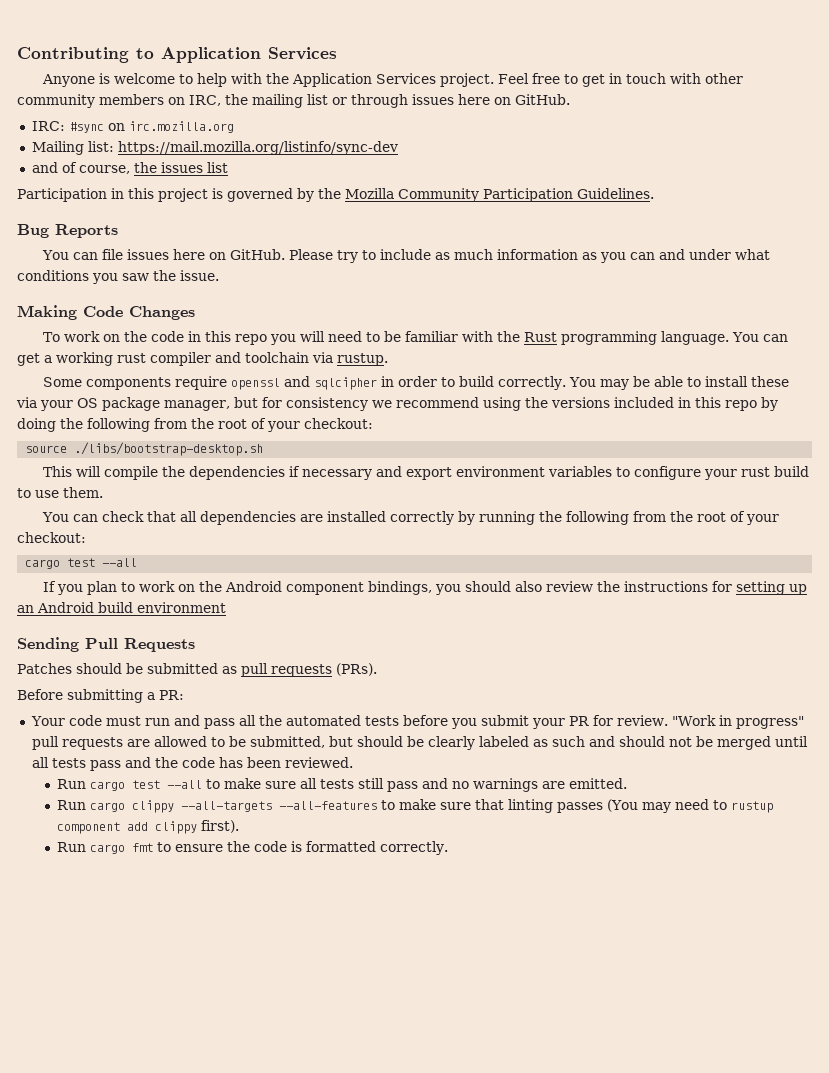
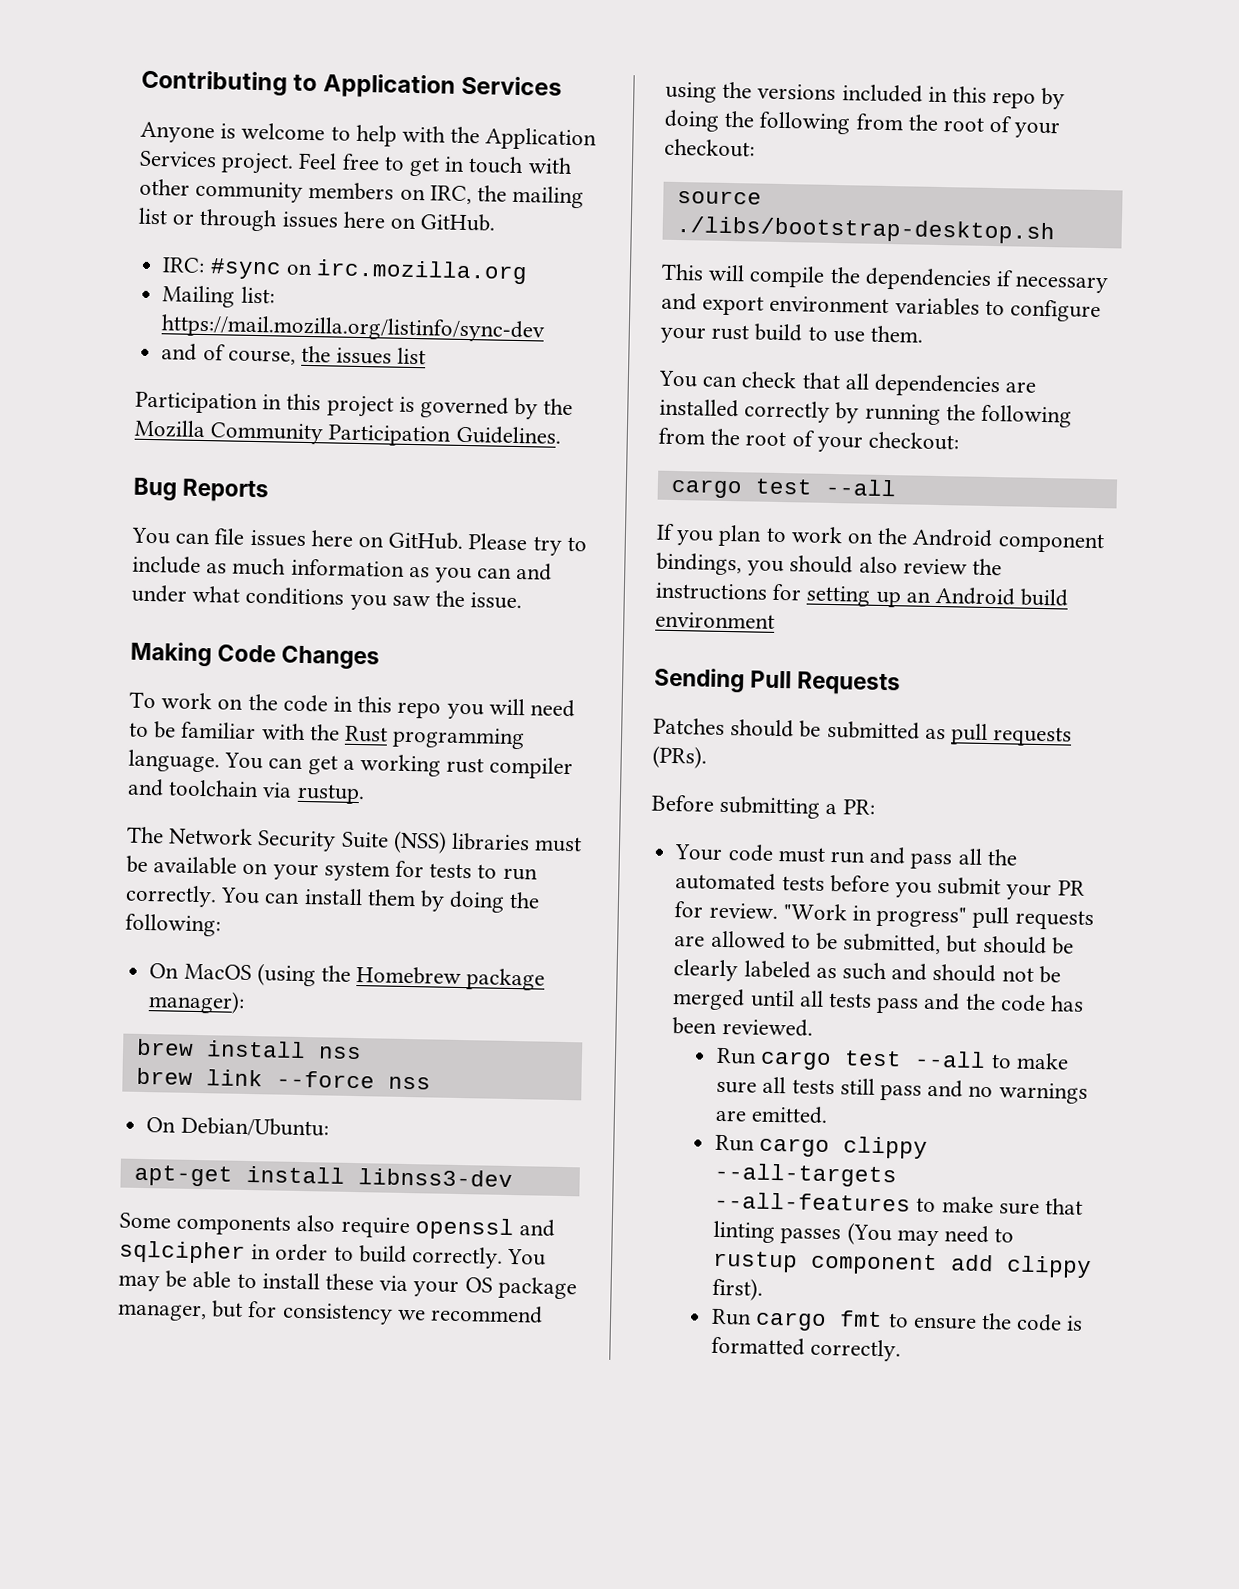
(388, 359) none -> [126,826,583,854] [126,855,538,882] [125,884,541,913] [125,913,221,937] [149,963,546,991] [148,990,246,1014] [135,1038,362,1060] [135,1067,431,1090] [146,1116,329,1138] [133,1164,513,1188] // The Network Security Suite (NSS) libraries must be available on your system for tests to run correctly. You can install them by doing the following: // On MacOS (using the Homebrew package manager): // brew install nss // brew link --force nss // On Debian/Ubuntu: // apt-get install libnss3-dev
(172, 383) none -> [296,1214,336,1232] also

